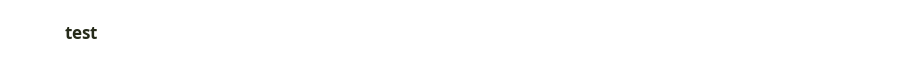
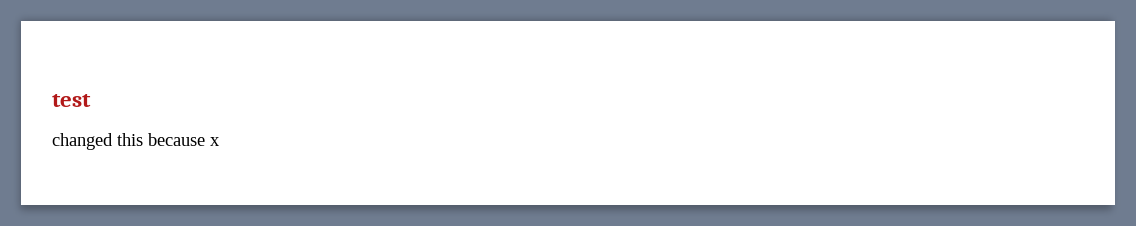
(97, 33) none -> [52,133,220,150] // changed this because x

